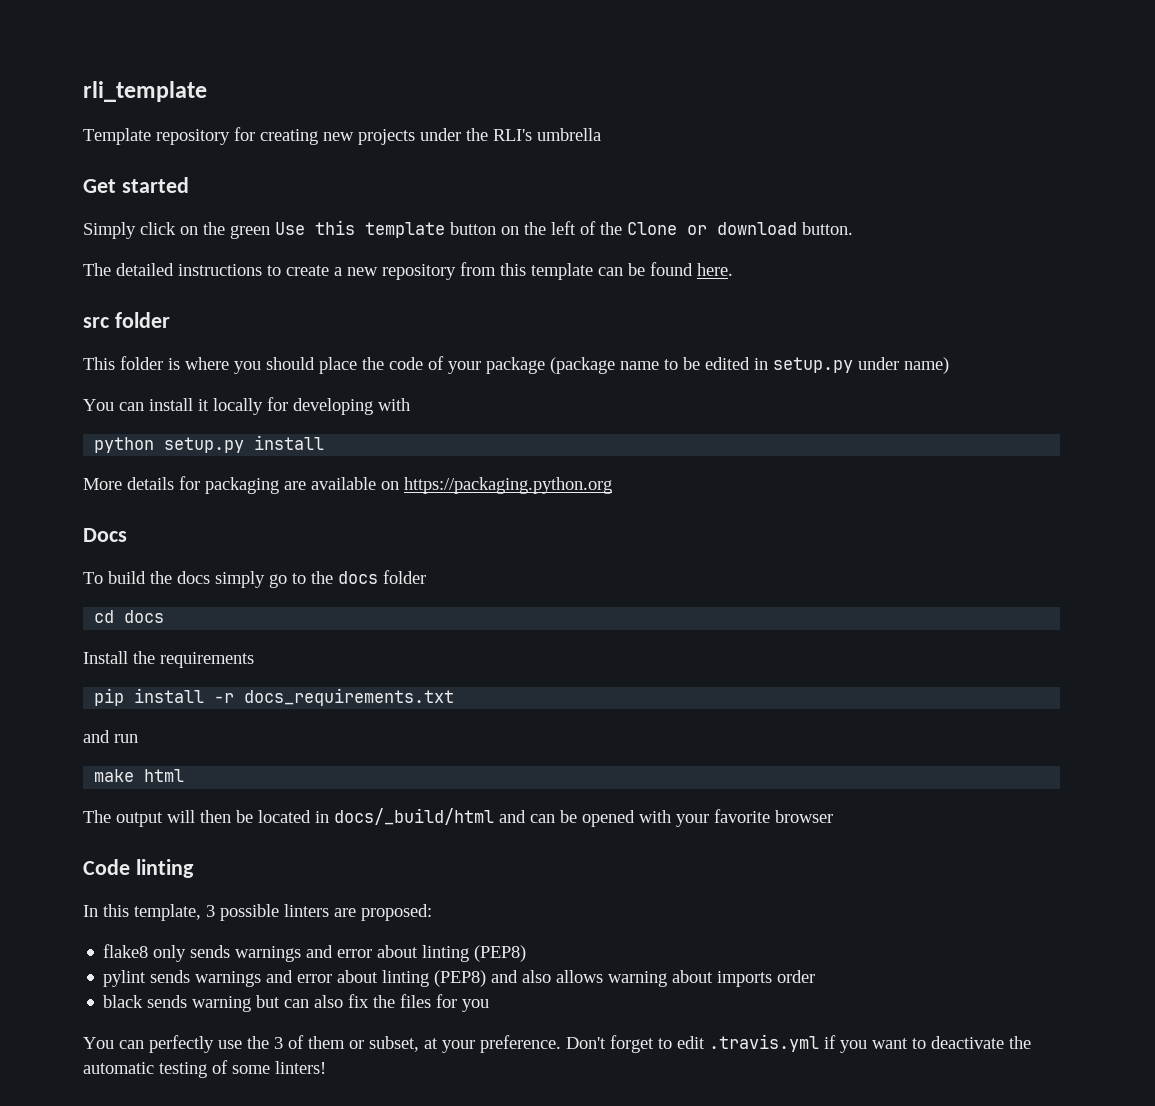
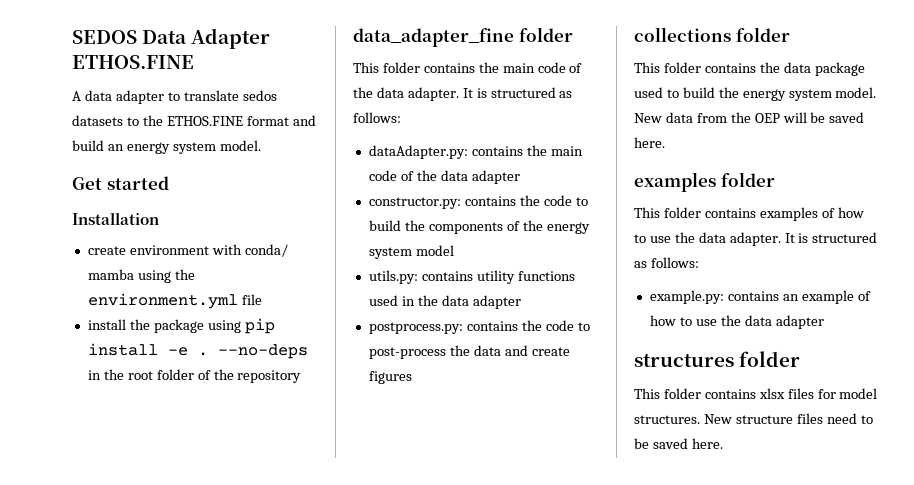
[83,81,207,102] [83,127,601,145] [83,177,189,193] [83,220,853,239] [83,262,733,280] [83,312,170,328] [83,356,949,374] [83,397,410,415] [94,435,325,453] [83,476,612,494] [83,528,127,542] [83,570,426,588] [94,610,165,623] [83,651,254,668] [94,688,455,706] [83,730,138,743] [94,769,185,782] [83,808,833,827] [83,859,194,878] [83,904,432,921] [103,944,527,962] [103,970,816,987] [103,994,490,1012] [83,1034,1031,1053] [83,1060,326,1078] rli_template // Template repository for creating new projects under the RLI's umbrella // Get started // Simply click on the green Use this template button on the left of the Clone or download button. // The detailed instructions to create a new repository from this template can be found here. // src folder // This folder is where you should place the code of your package (package name to be edited in setup.py under name) // You can install it locally for developing with // python setup.py install // More details for packaging are available on https://packaging.python.org // Docs // To build the docs simply go to the docs folder // cd docs // Install the requirements // pip install -r docs_requirements.txt // and run // make html // The output will then be located in docs/_build/html and can be opened with your favorite browser // Code linting // In this template, 3 possible linters are proposed: // flake8 only sends warnings and error about linting (PEP8) // pylint sends warnings and error about linting (PEP8) and also allows warning about imports order // black sends warning but can also fix the files for you // You can perfectly use the 3 of them or subset, at your preference. Don't forget to edit .travis.yml if you want to deactivate the automatic testing of some linters! -> [72,28,271,49] [72,55,194,69] [72,90,277,104] [72,115,316,126] [72,140,261,154] [72,176,169,190] [72,212,159,225] [87,244,288,257] [87,269,195,283] [87,293,262,309] [87,318,275,334] [87,343,308,359] [87,369,302,383] [353,27,573,47] [353,62,583,73] [353,87,573,101] [353,112,401,123] [368,145,583,159] [368,170,520,184] [368,195,588,209] [368,220,590,234] [368,245,454,259] [368,270,575,284] [368,295,521,309] [368,320,590,334] [368,345,570,359] [368,371,412,384] [634,27,790,42] [634,62,865,76] [634,87,877,101] [634,112,865,123] [634,137,665,148] [634,172,775,192] [634,207,864,221] [634,232,878,246] [634,257,699,268] [649,290,871,304] [649,315,824,329] [634,351,801,367] [634,388,878,399] [634,413,873,424] [634,438,723,449] SEDOS Data Adapter ETHOS.FINE // A data adapter to translate sedos datasets to the ETHOS.FINE format and build an energy system model. // Get started // Installation // create environment with conda/ mamba using the environment.yml file // install the package using pip install -e . --no-deps in the root folder of the repository // data_adapter_fine folder // This folder contains the main code of the data adapter. It is structured as follows: // dataAdapter.py: contains the main code of the data adapter // constructor.py: contains the code to build the components of the energy system model // utils.py: contains utility functions used in the data adapter // postprocess.py: contains the code to post-process the data and create figures // collections folder // This folder contains the data package used to build the energy system model. New data from the OEP will be saved here. // examples folder // This folder contains examples of how to use the data adapter. It is structured as follows: // example.py: contains an example of how to use the data adapter // structures folder // This folder contains xlsx files for model structures. New structure files need to be saved here.

